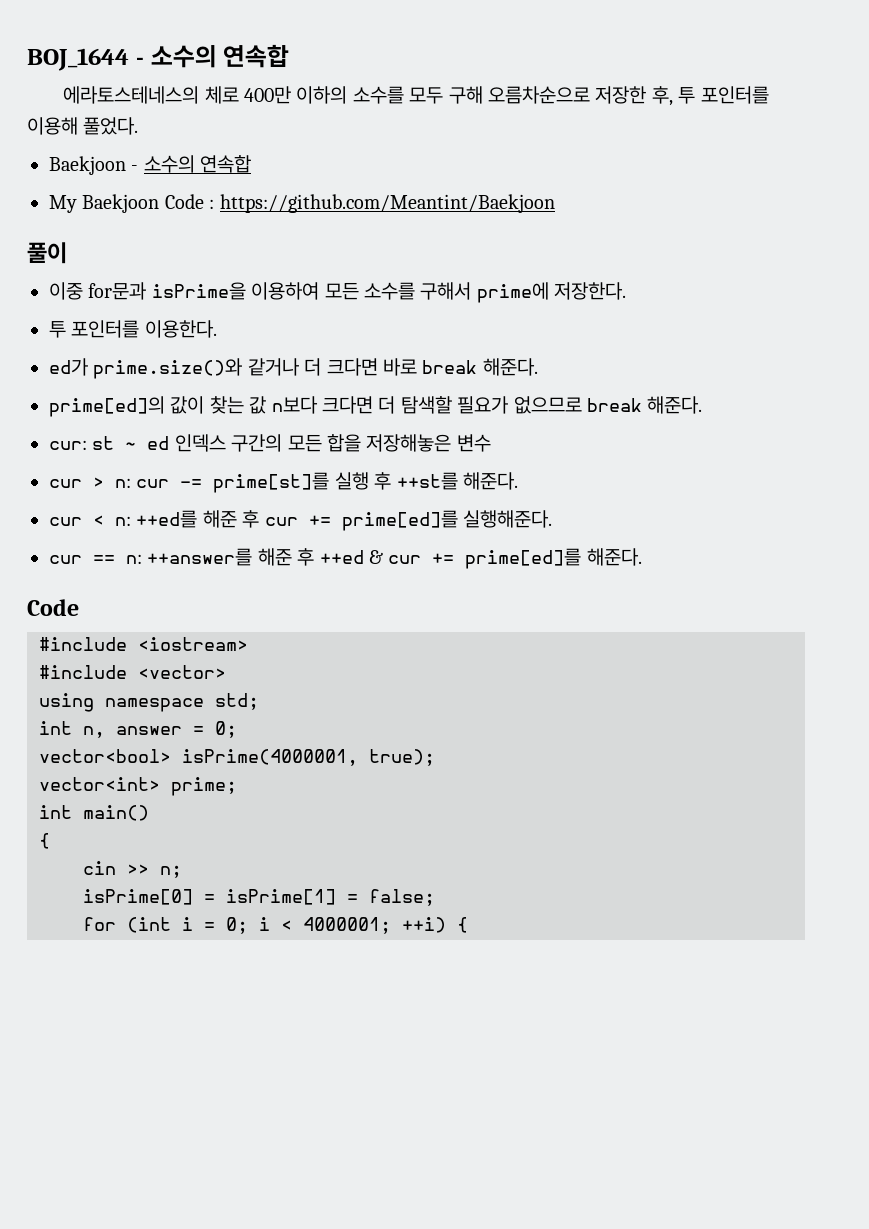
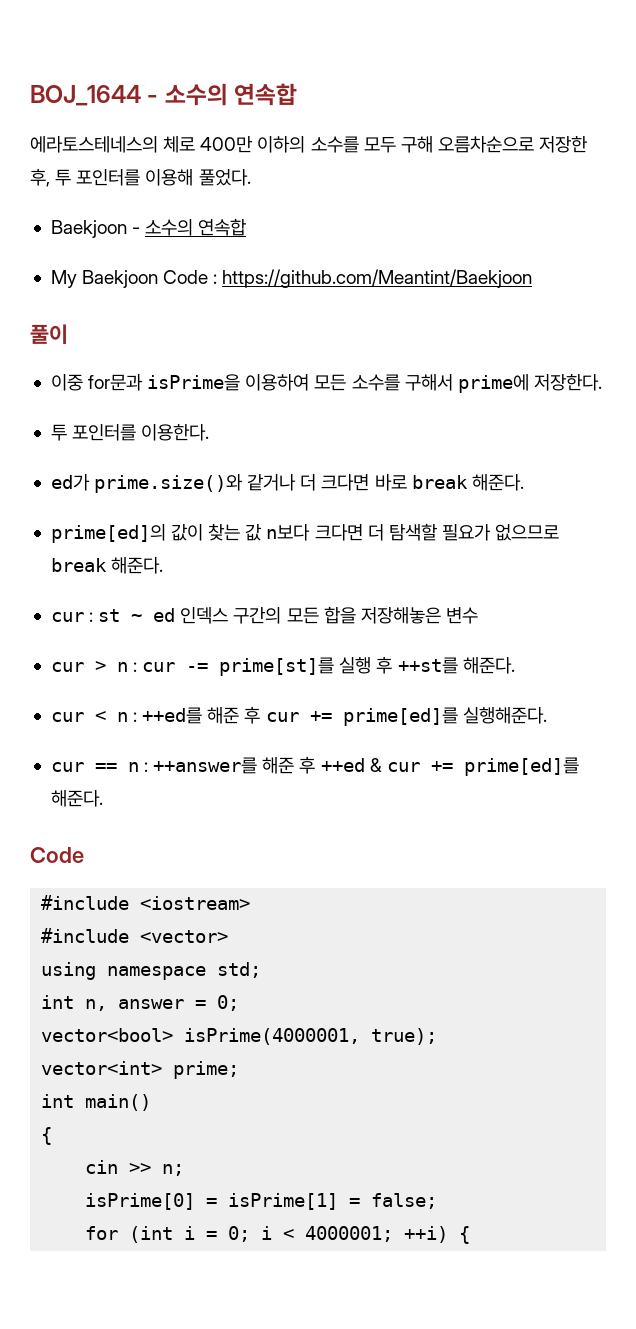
[49,440,87,450] cur: -> [50,612,94,622] cur :
[115,478,131,488] n: -> [116,662,138,672] n :
[115,516,131,526] n: -> [116,712,138,722] n :
[126,554,142,564] n: -> [127,762,149,772] n :

